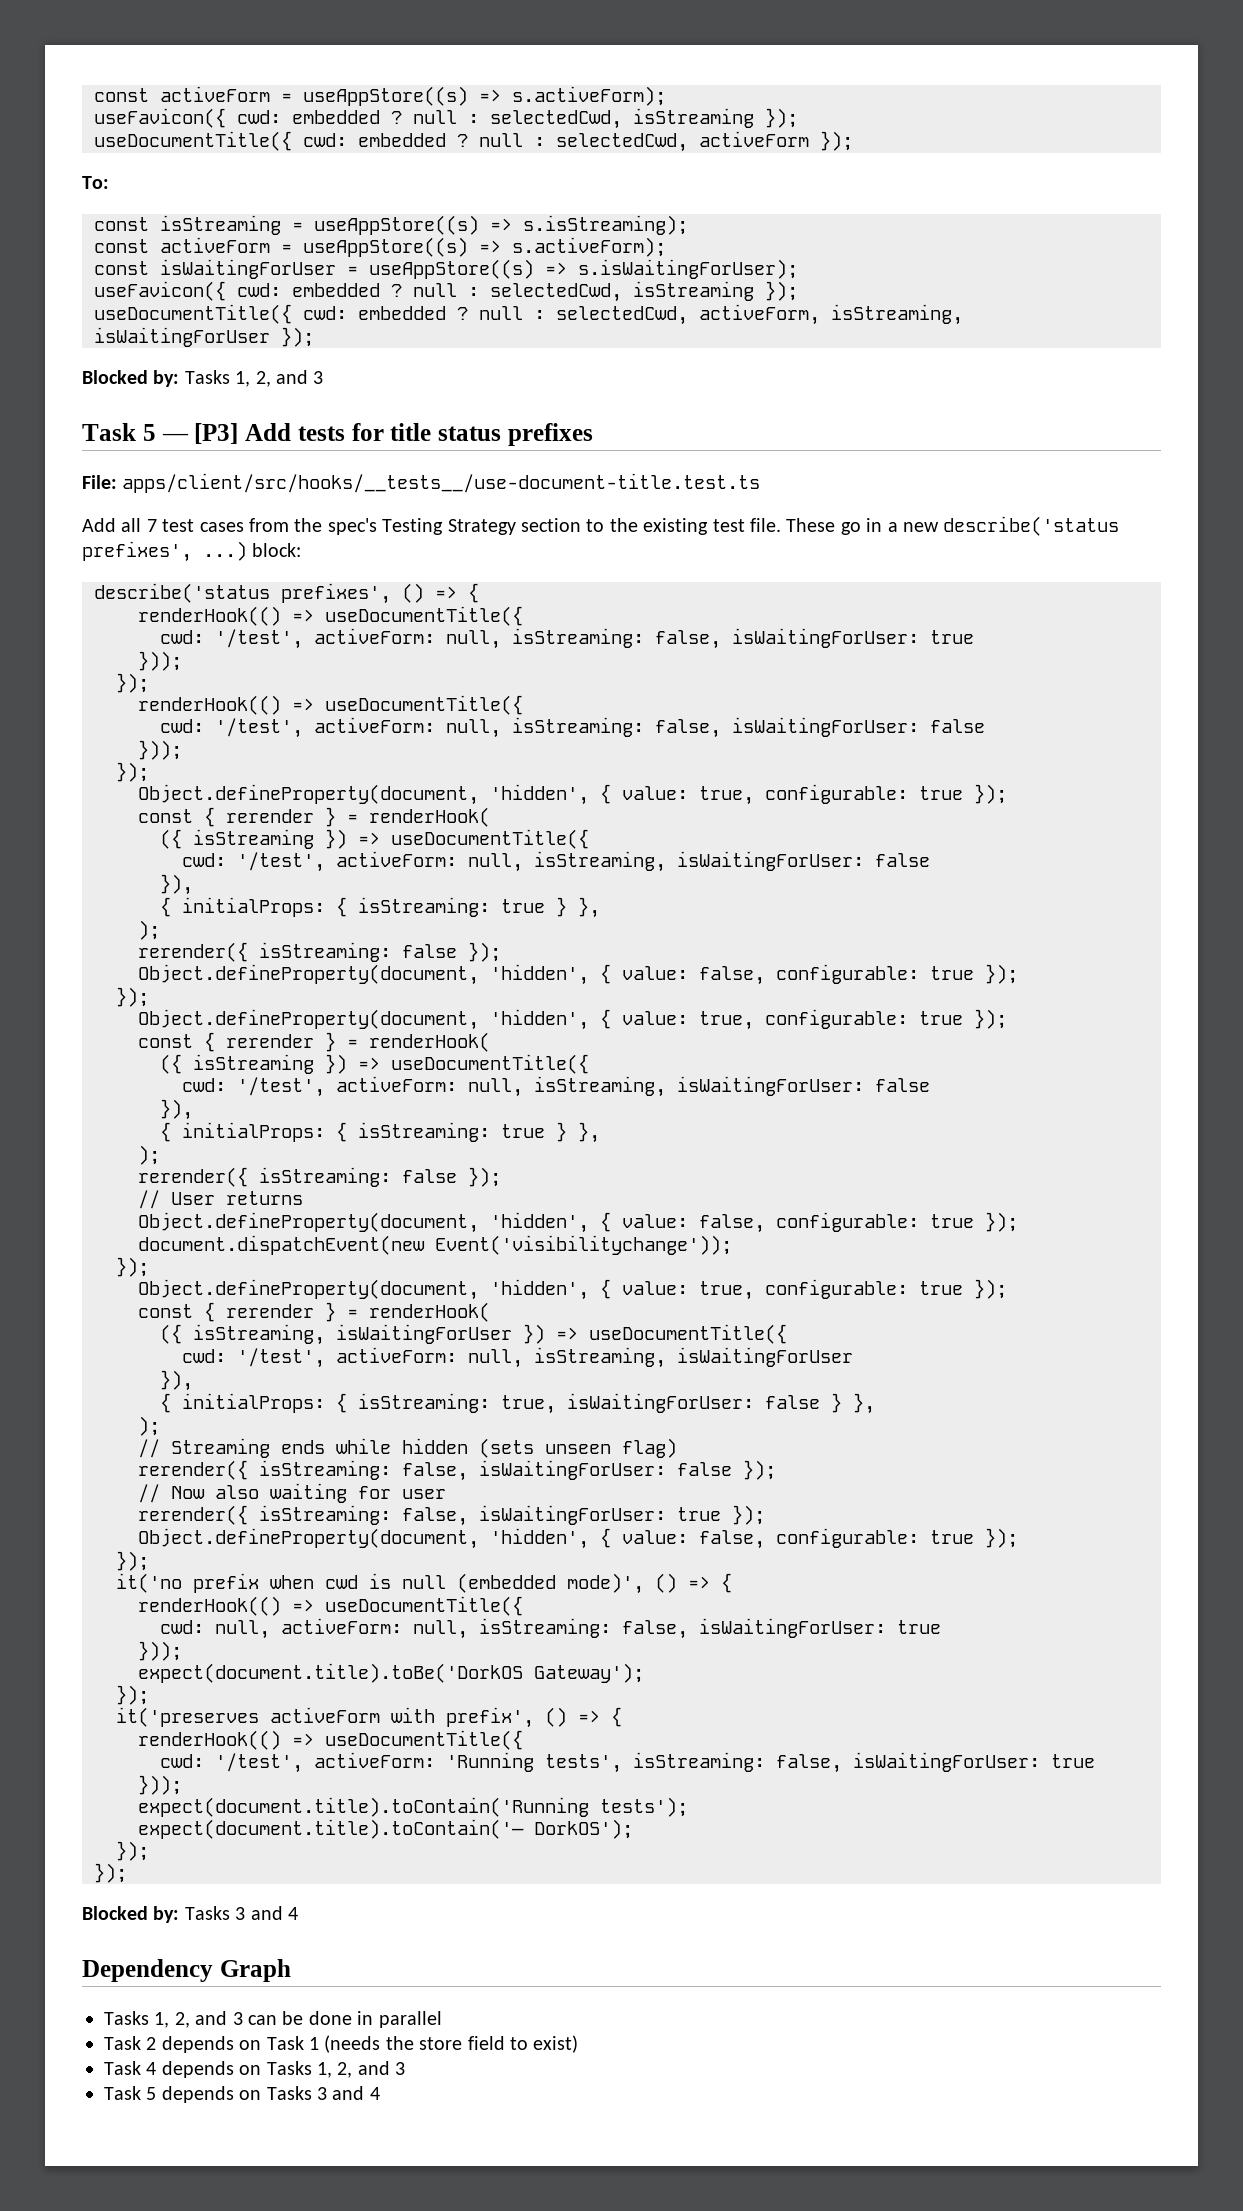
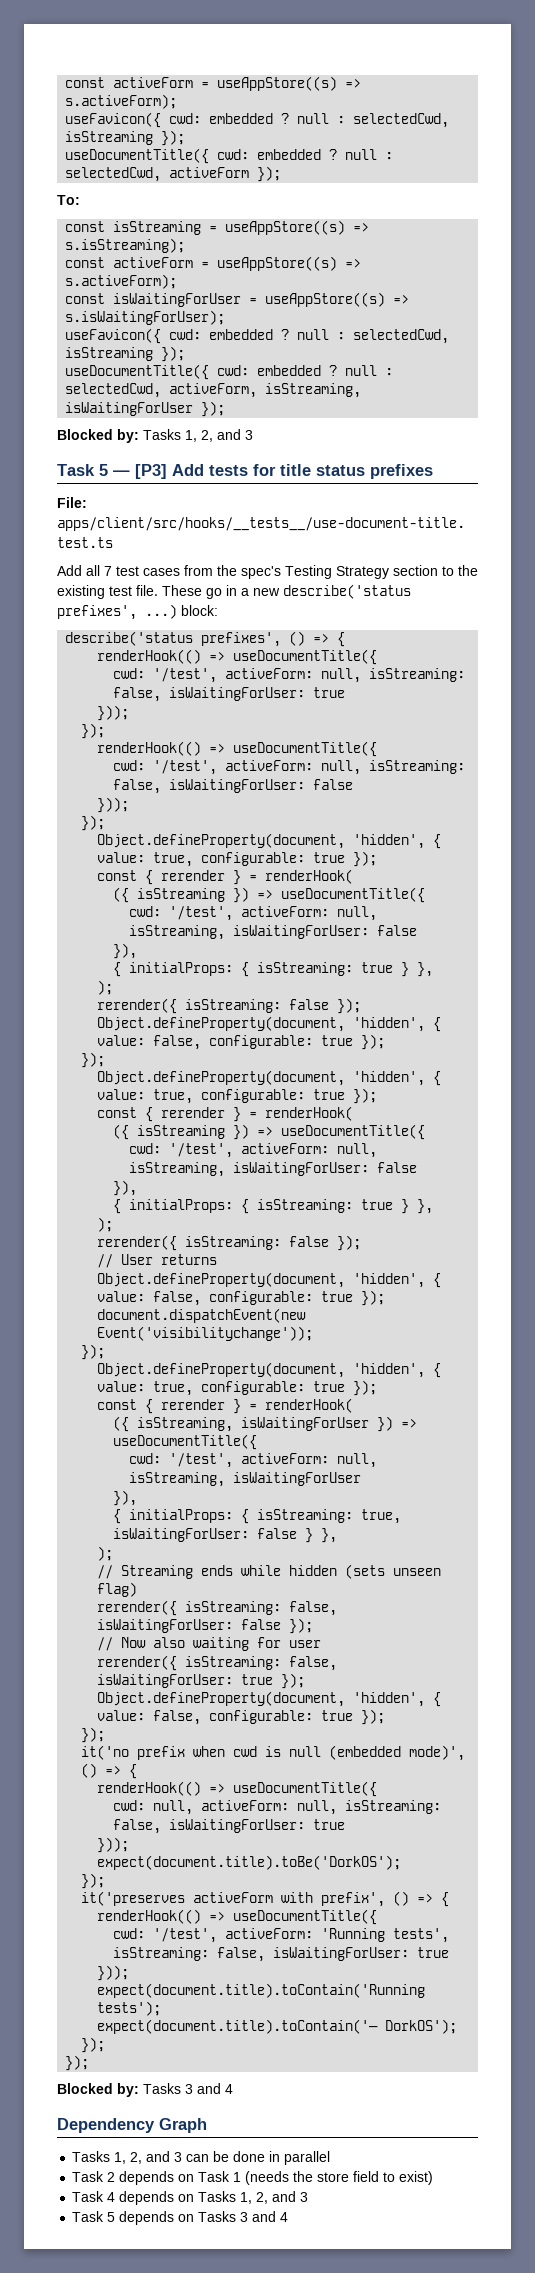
[138,1663,644,1683] expect(document.title).toBe('DorkOS Gateway'); -> [97,1855,402,1870] expect(document.title).toBe('DorkOS');

